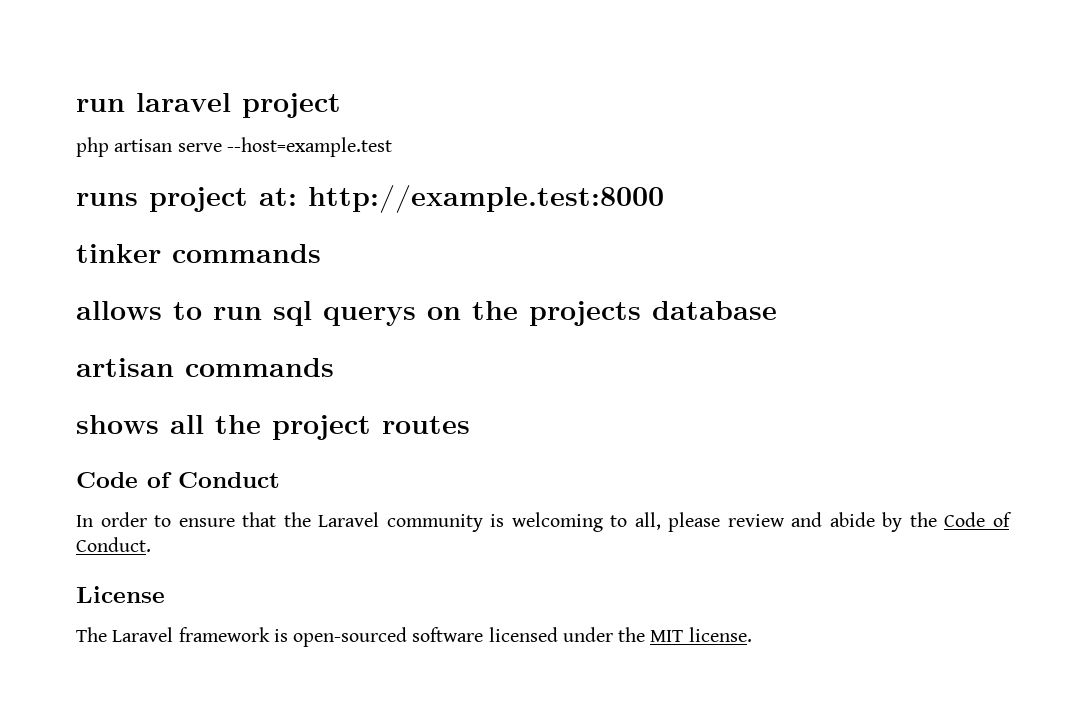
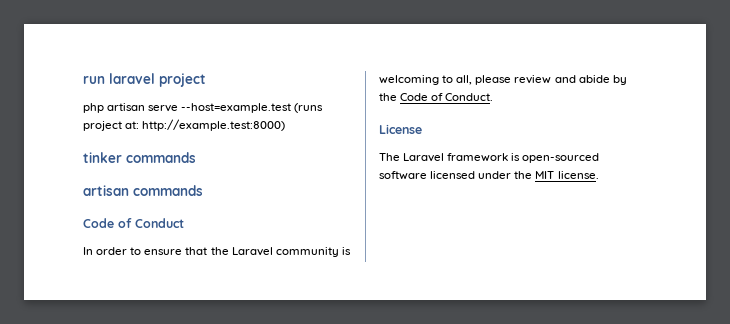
[76,193,138,206] // runs -> [294,103,324,113] (runs
[308,185,664,213] http://example.test:8000 -> [142,119,286,131] http://example.test:8000)
[76,301,777,326] [76,358,334,377] [76,415,470,440] allows to run sql querys on the projects database // artisan commands // shows all the project routes -> [83,185,203,196] artisan commands

